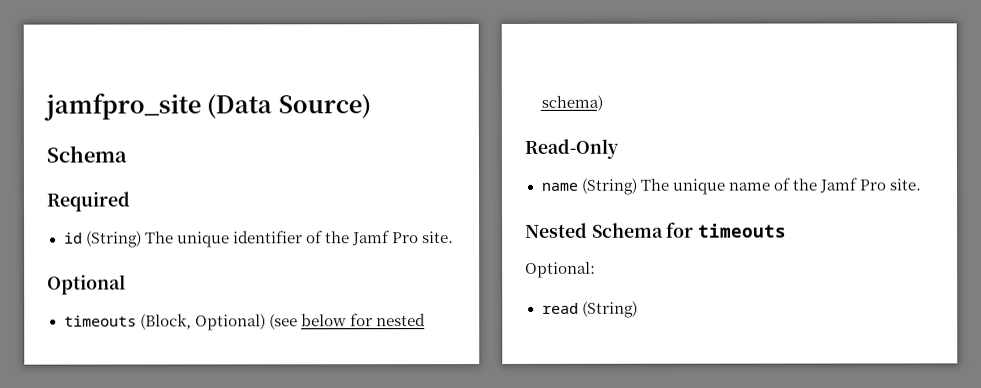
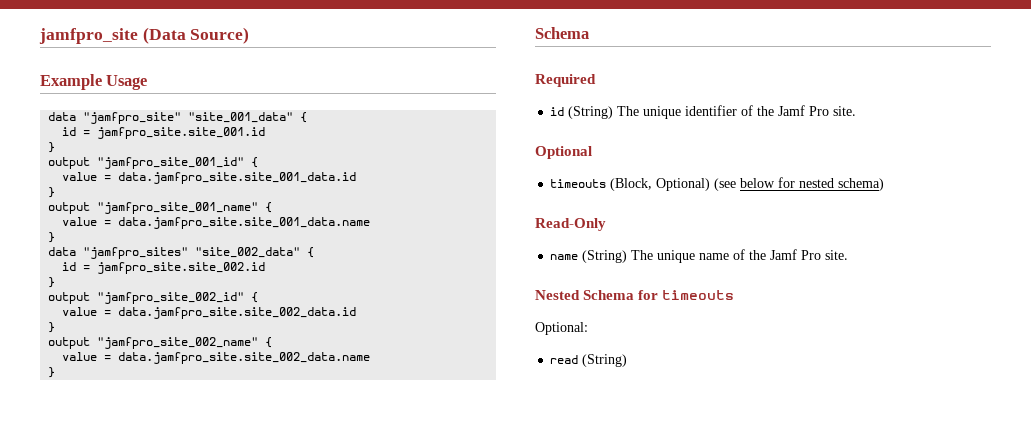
(371, 106) none -> [40,74,148,90] [48,112,308,124] [62,127,266,139] [48,142,56,153] [48,157,259,169] [62,172,357,184] [48,187,56,198] [48,202,273,214] [62,217,371,229] [48,232,56,243] [48,247,315,259] [62,262,266,274] [48,277,56,288] [48,292,259,304] [62,307,357,319] [48,322,56,333] [48,337,273,349] [62,352,371,364] [48,367,56,378] // Example Usage // data "jamfpro_site" "site_001_data" { // id = jamfpro_site.site_001.id // } // output "jamfpro_site_001_id" { // value = data.jamfpro_site.site_001_data.id // } // output "jamfpro_site_001_name" { // value = data.jamfpro_site.site_001_data.name // } // data "jamfpro_sites" "site_002_data" { // id = jamfpro_site.site_002.id // } // output "jamfpro_site_002_id" { // value = data.jamfpro_site.site_002_data.id // } // output "jamfpro_site_002_name" { // value = data.jamfpro_site.site_002_data.name // }

